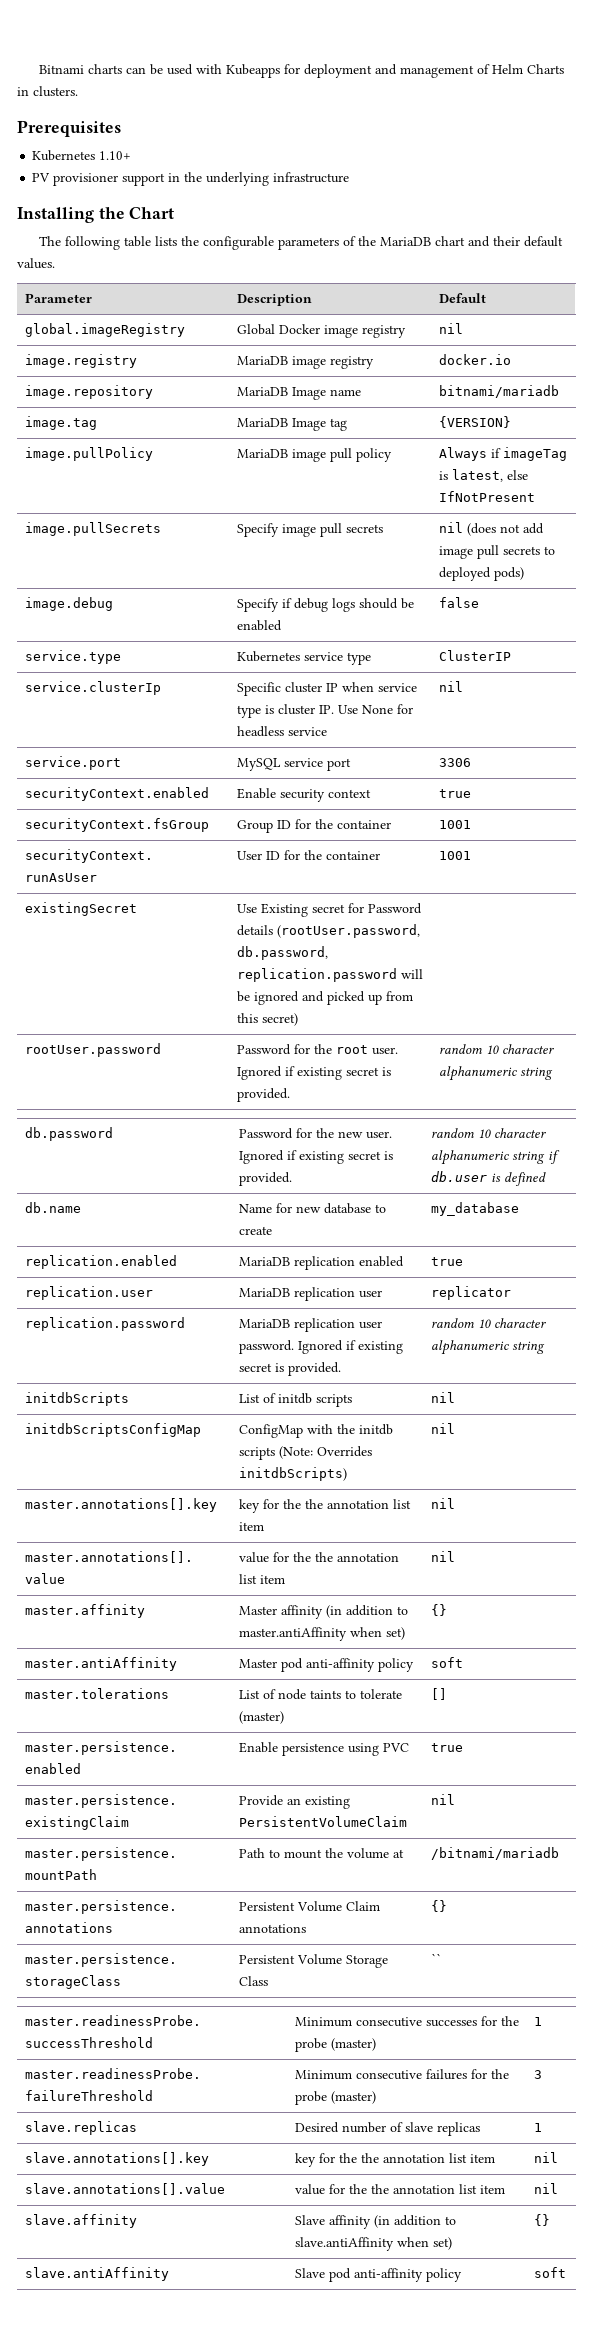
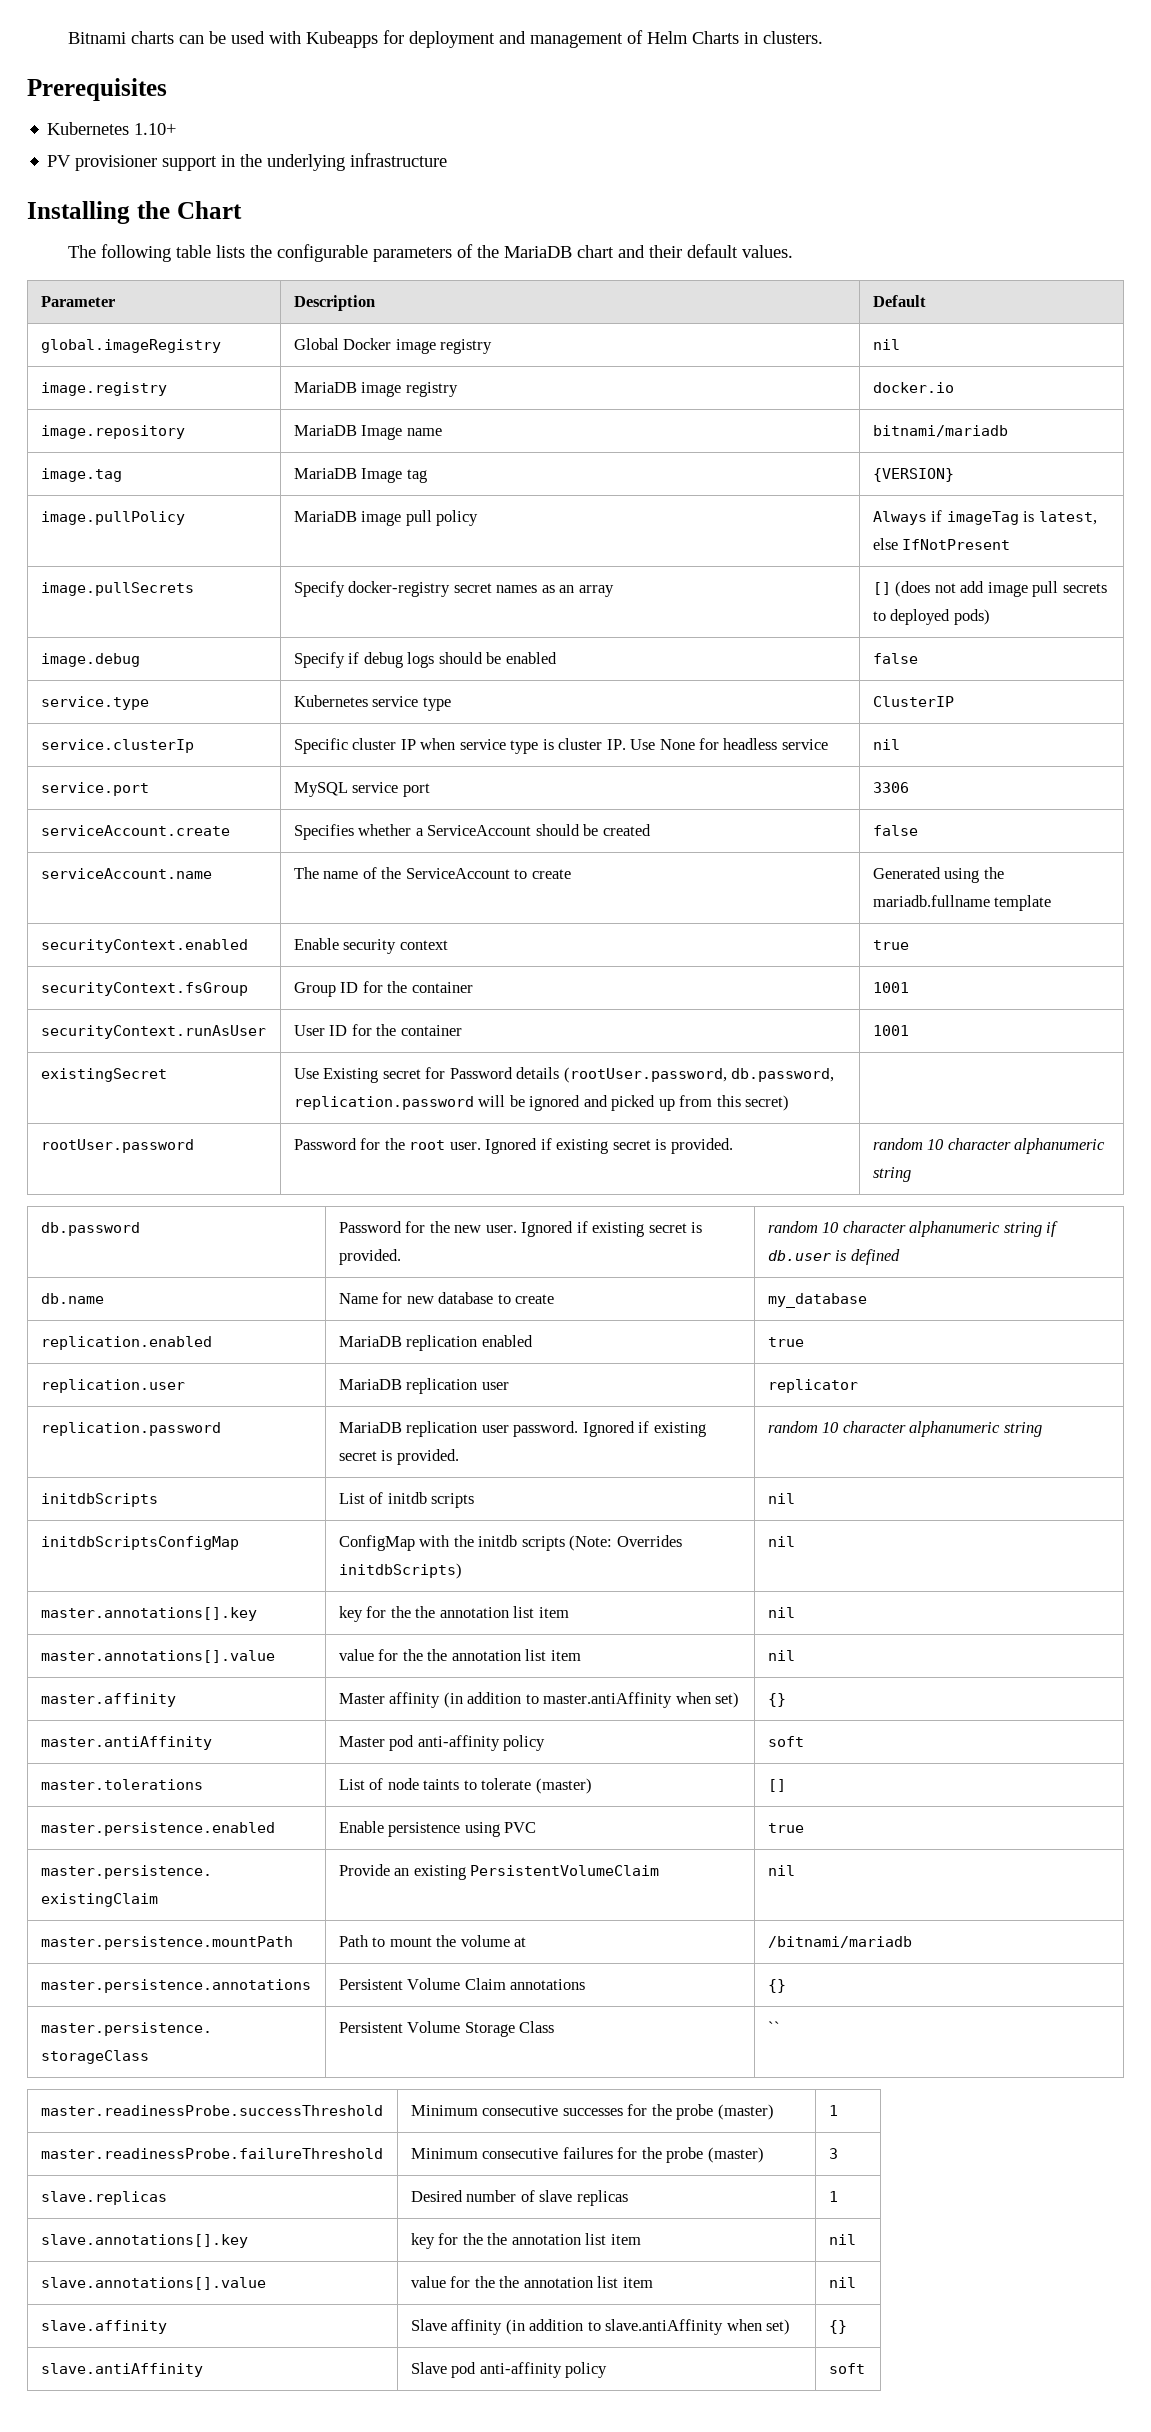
[281,523,383,537] [438,522,463,533] image pull secrets | nil -> [348,581,614,597] [872,582,891,595] docker-registry secret names as an array | []
(471, 762) none -> [40,825,230,836] [293,824,651,840] [872,825,918,836] [40,868,212,879] [293,867,571,879] [872,867,1004,883] [872,895,1052,911] // serviceAccount.create | Specifies whether a ServiceAccount should be created | false // serviceAccount.name | The name of the ServiceAccount to create | Generated using the mariadb.fullname template

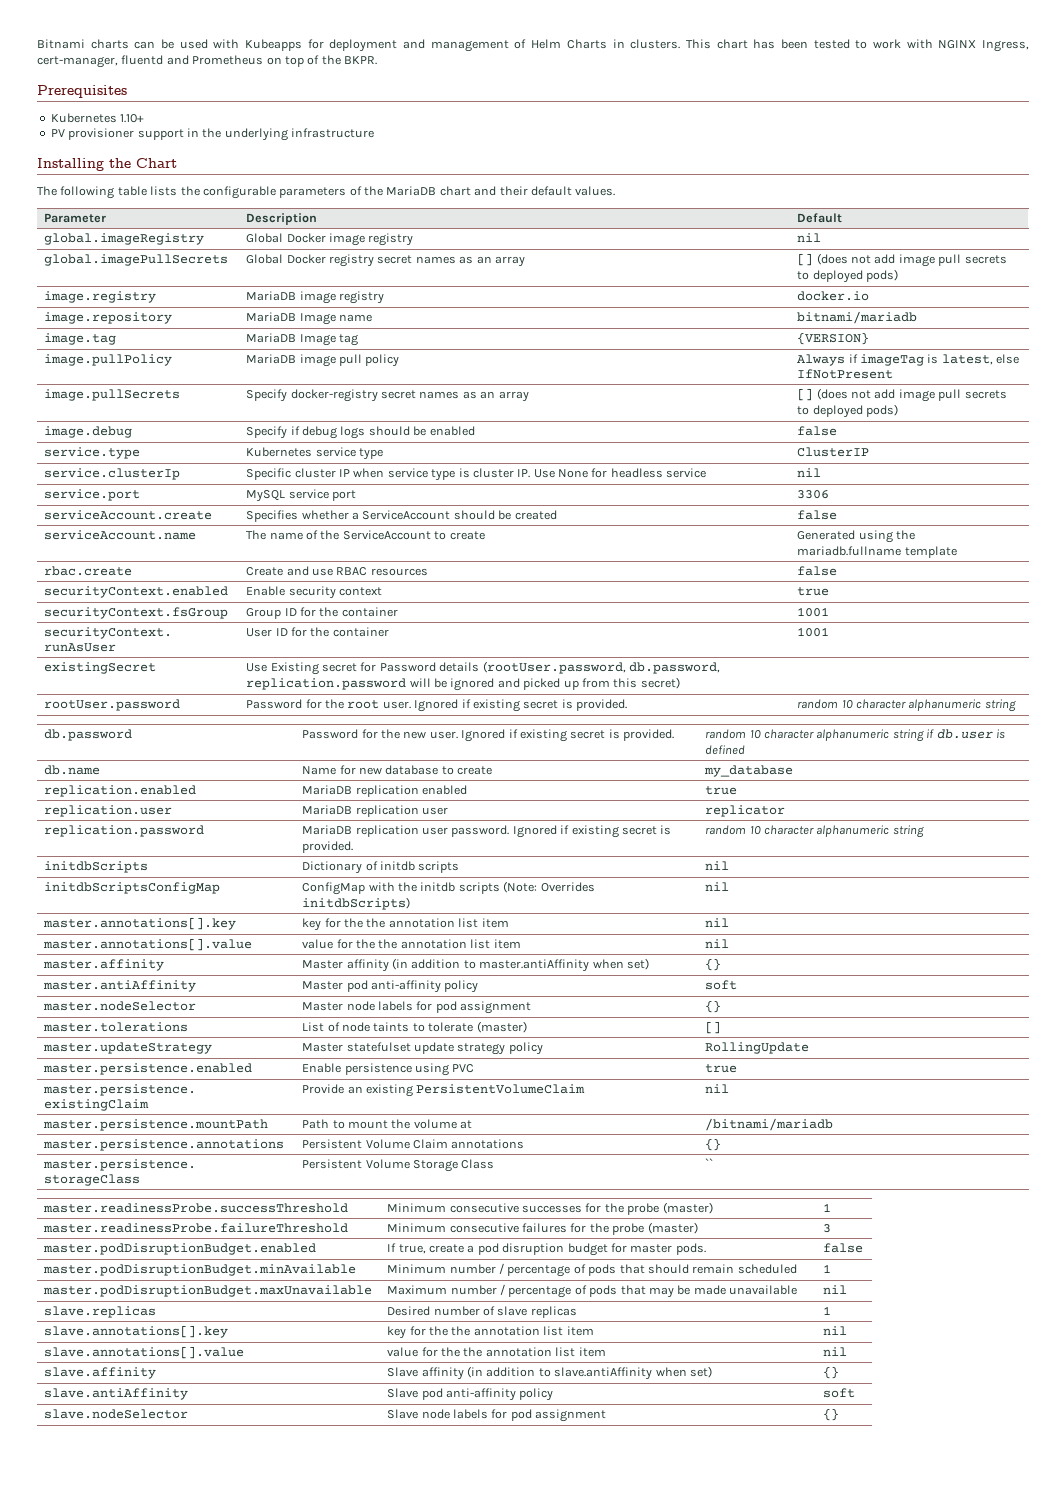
(823, 37) none -> [685,39,1029,52] [37,55,377,68] This chart has been tested to work with NGINX Ingress, cert-manager, fluentd and Prometheus on top of the BKPR.
(900, 344) none -> [44,254,229,266] [246,254,525,267] [797,253,1007,267] [797,269,899,283] // global.imagePullSecrets | Global Docker registry secret names as an array | [] (does not add image pull secrets to deployed pods)
(1052, 903) none -> [44,566,133,576] [246,566,428,576] [797,566,838,576] // rbac.create | Create and use RBAC resources | false
[338,1493,365,1504] List -> [302,861,363,874] Dictionary
(804, 1741) none -> [43,1001,197,1011] [302,1001,532,1014] [705,1000,722,1013] // master.nodeSelector | Master node labels for pod assignment | {}
(786, 1785) none -> [43,1042,213,1054] [302,1042,543,1055] [705,1042,810,1054] // master.updateStrategy | Master statefulset update strategy policy | RollingUpdate
(838, 2153) none -> [43,1243,317,1255] [387,1243,706,1256] [823,1243,864,1253] [43,1264,357,1276] [387,1263,797,1277] [823,1264,832,1273] [43,1285,373,1297] [387,1284,798,1298] [823,1285,848,1294] // master.podDisruptionBudget.enabled | If true, create a pod disruption budget for master pods. | false // master.podDisruptionBudget.minAvailable | Minimum number / percentage of pods that should remain scheduled | 1 // master.podDisruptionBudget.maxUnavailable | Maximum number / percentage of pods that may be made unavailable | nil
(865, 2368) none -> [44,1409,189,1419] [387,1409,607,1422] [823,1408,840,1421] // slave.nodeSelector | Slave node labels for pod assignment | {}

